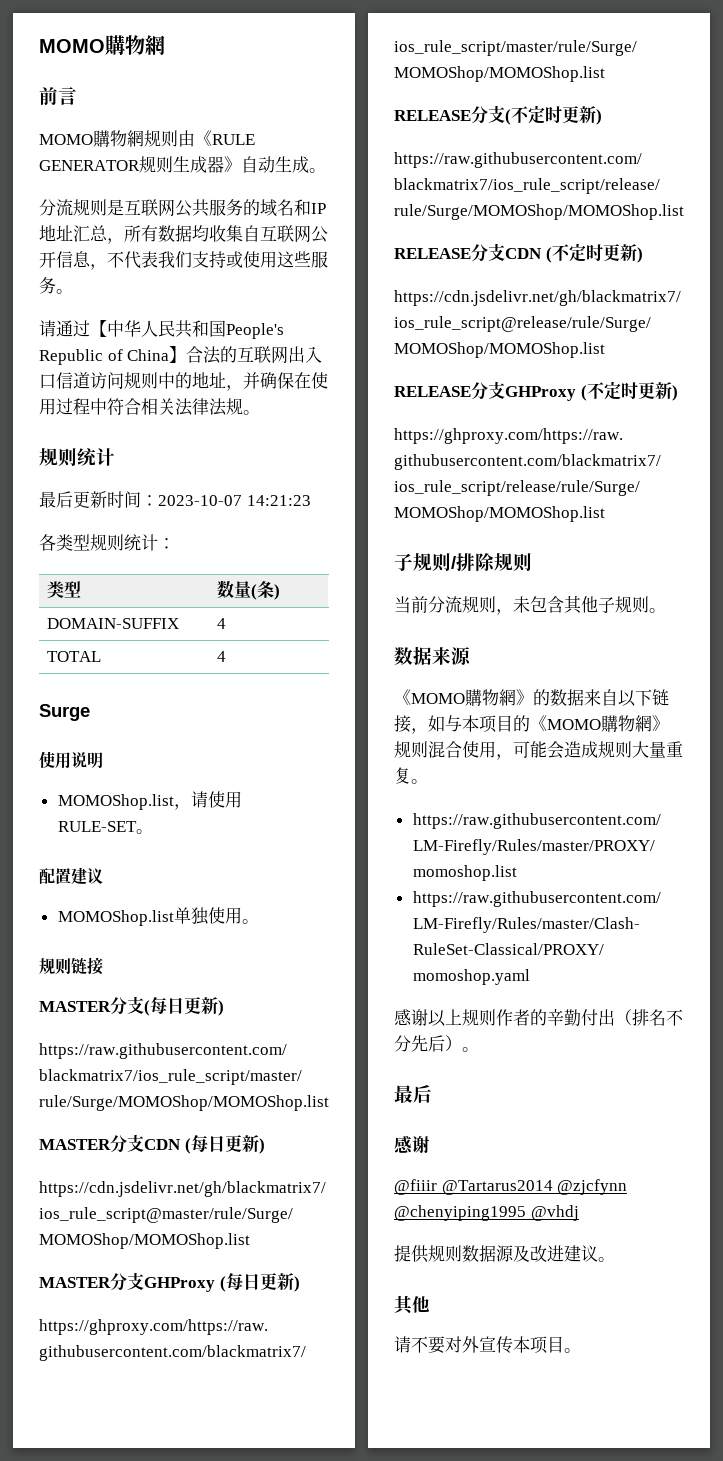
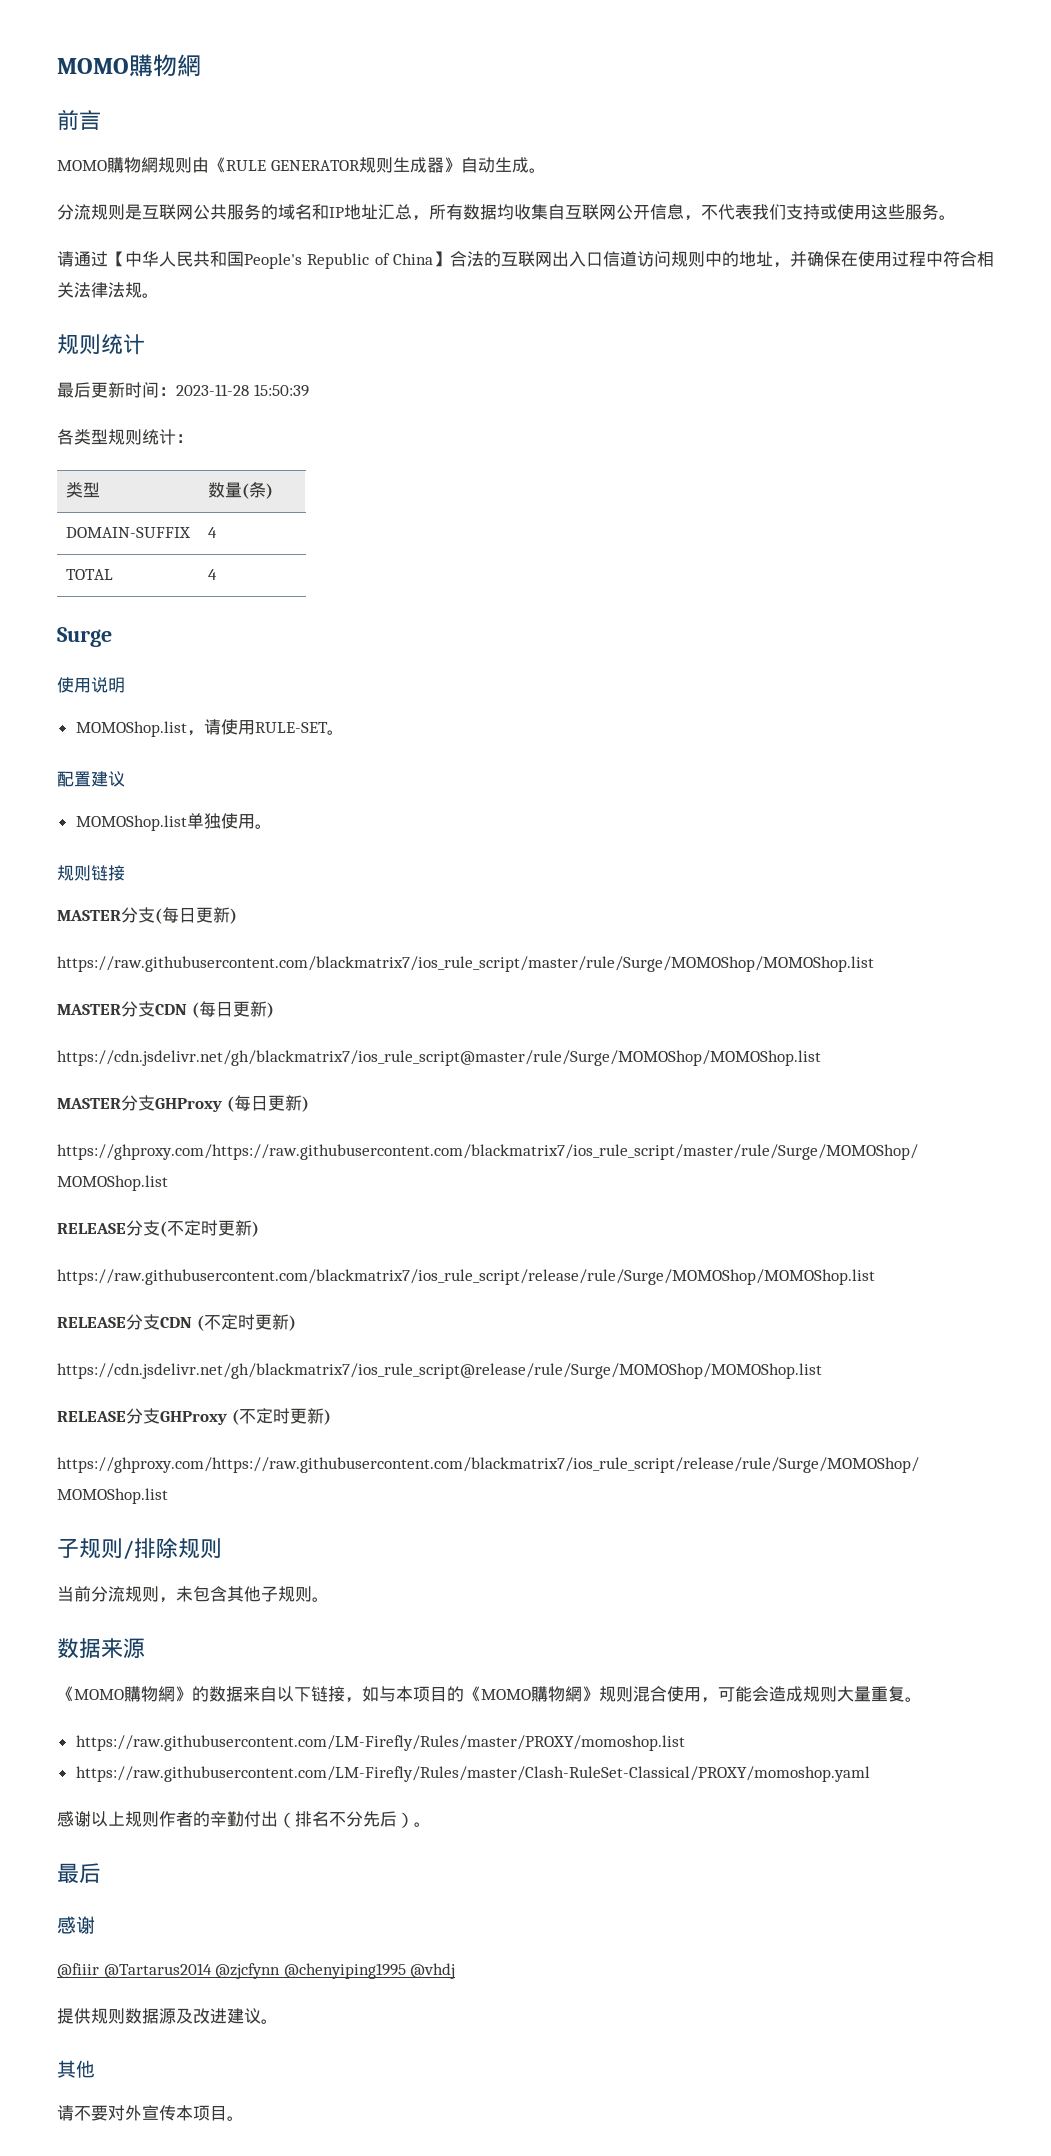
[158,495,311,506] 2023-10-07 14:21:23 -> [176,384,309,397] 2023-11-28 15:50:39

